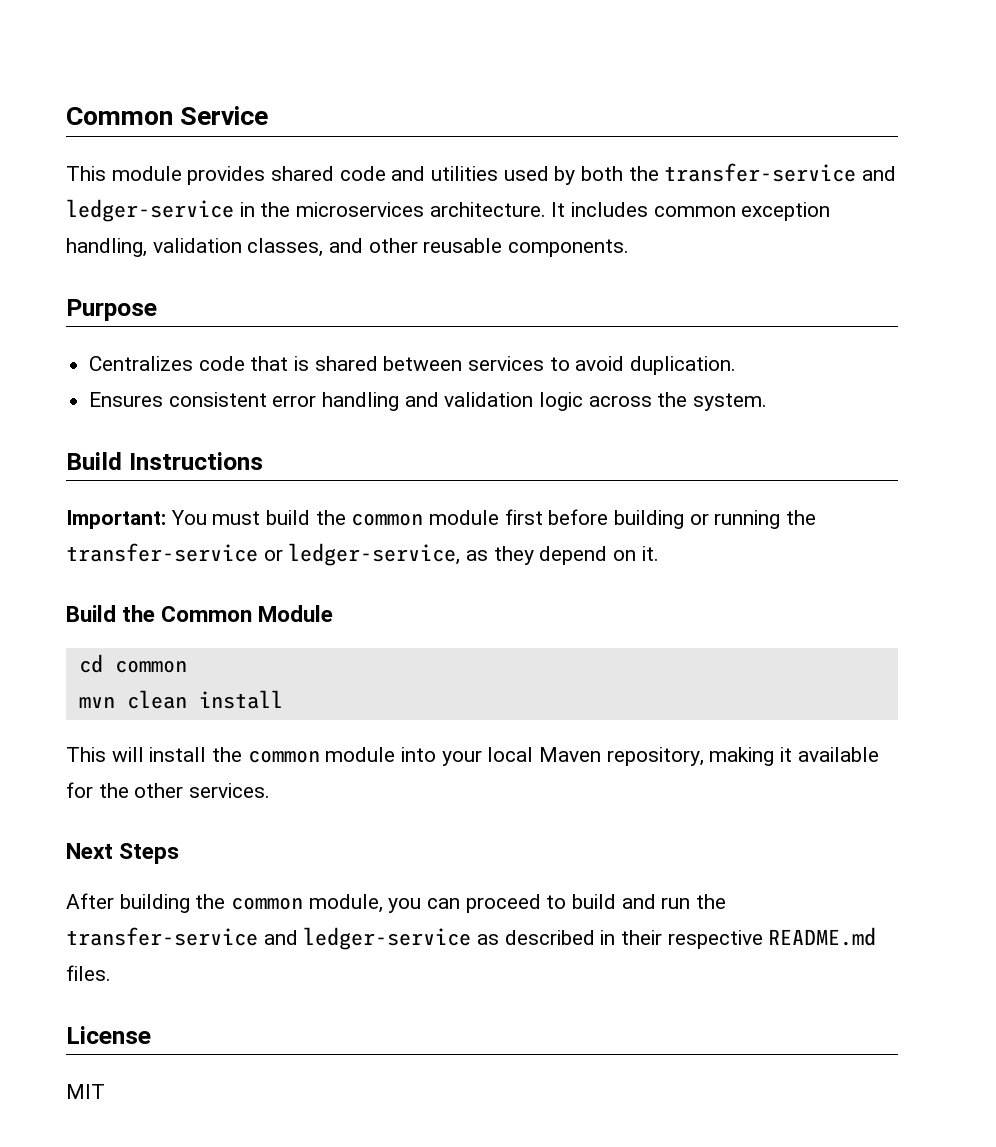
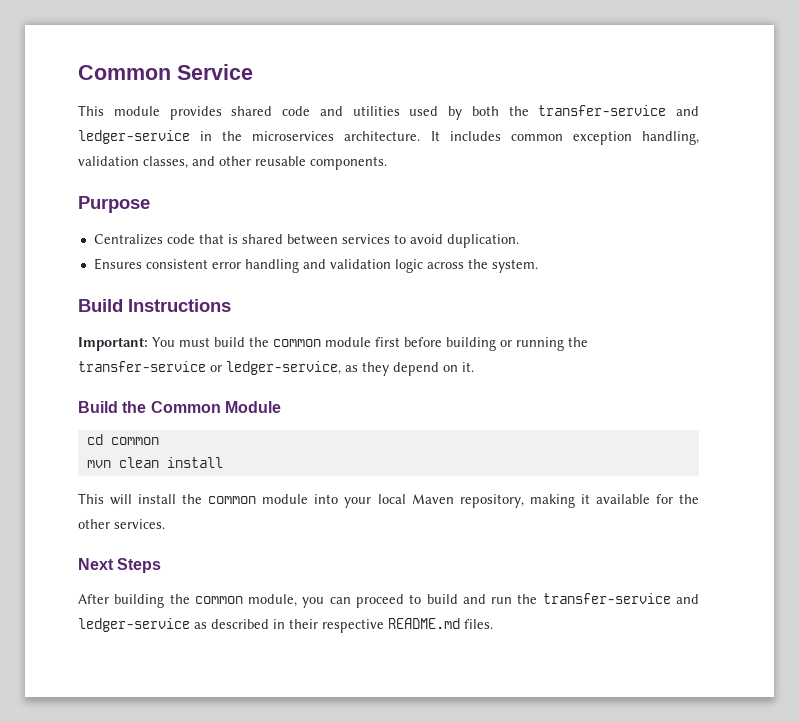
[66,1026,151,1044] [66,1084,105,1099] // License // MIT -> (493, 624) none

